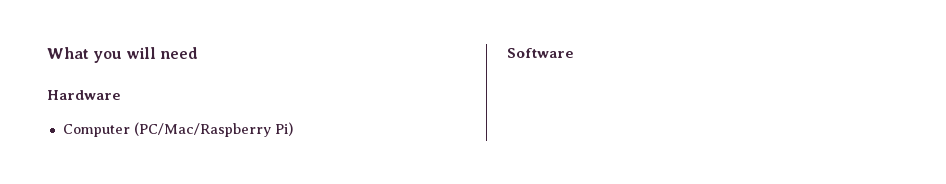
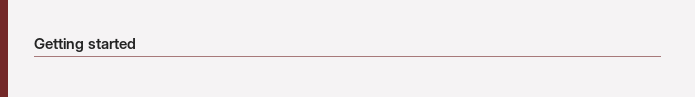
[47,47,198,63] [47,90,121,100] [62,122,293,137] [507,48,574,58] What you will need // Hardware // Computer (PC/Mac/Raspberry Pi) // Software -> [34,38,137,52] Getting started

